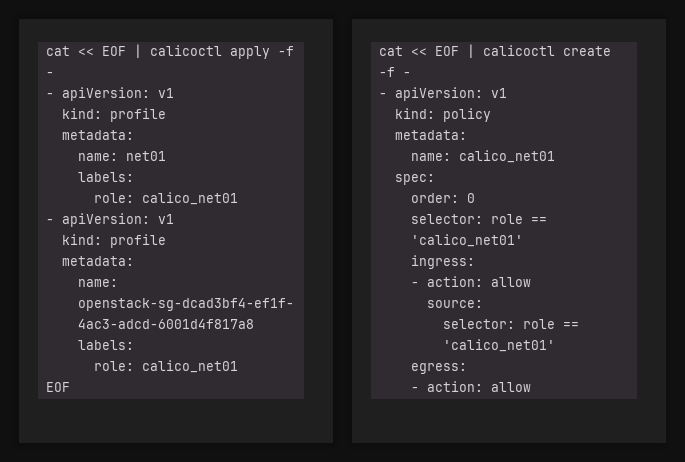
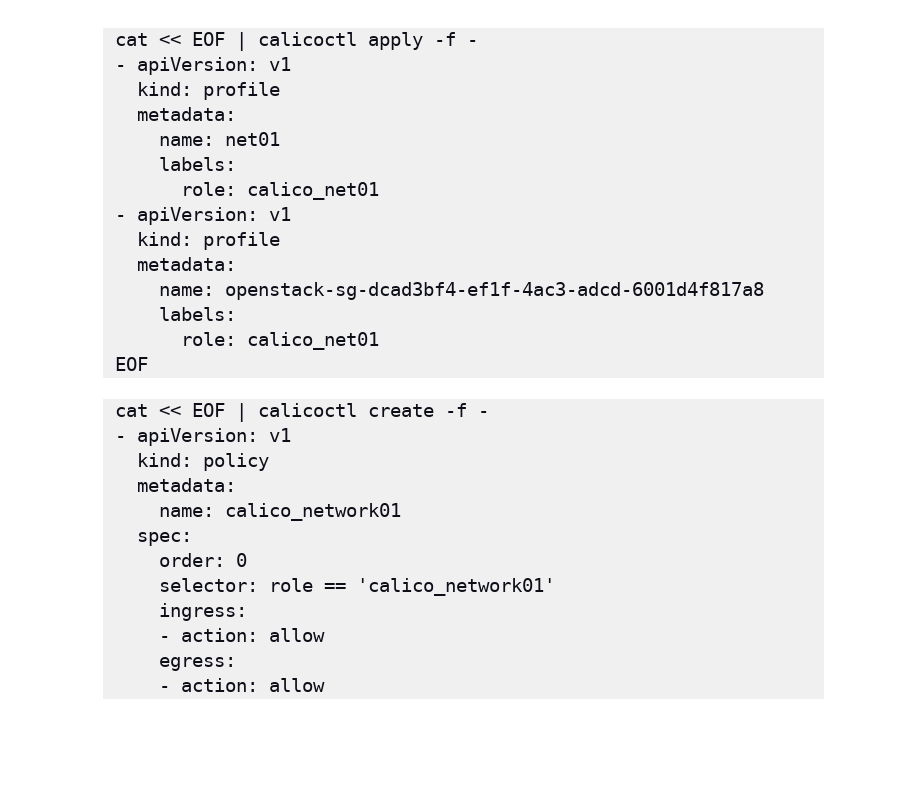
[458,150,555,163] calico_net01 -> [224,503,401,521] calico_network01
[410,234,523,247] 'calico_net01' -> [356,578,555,596] 'calico_network01'
[426,300,483,308] [442,319,579,329] [442,339,555,352] // source: // selector: role == 'calico_net01' -> (325, 635) none

